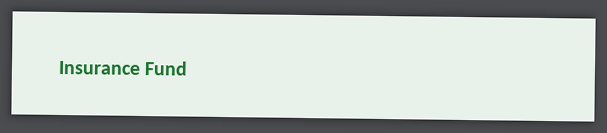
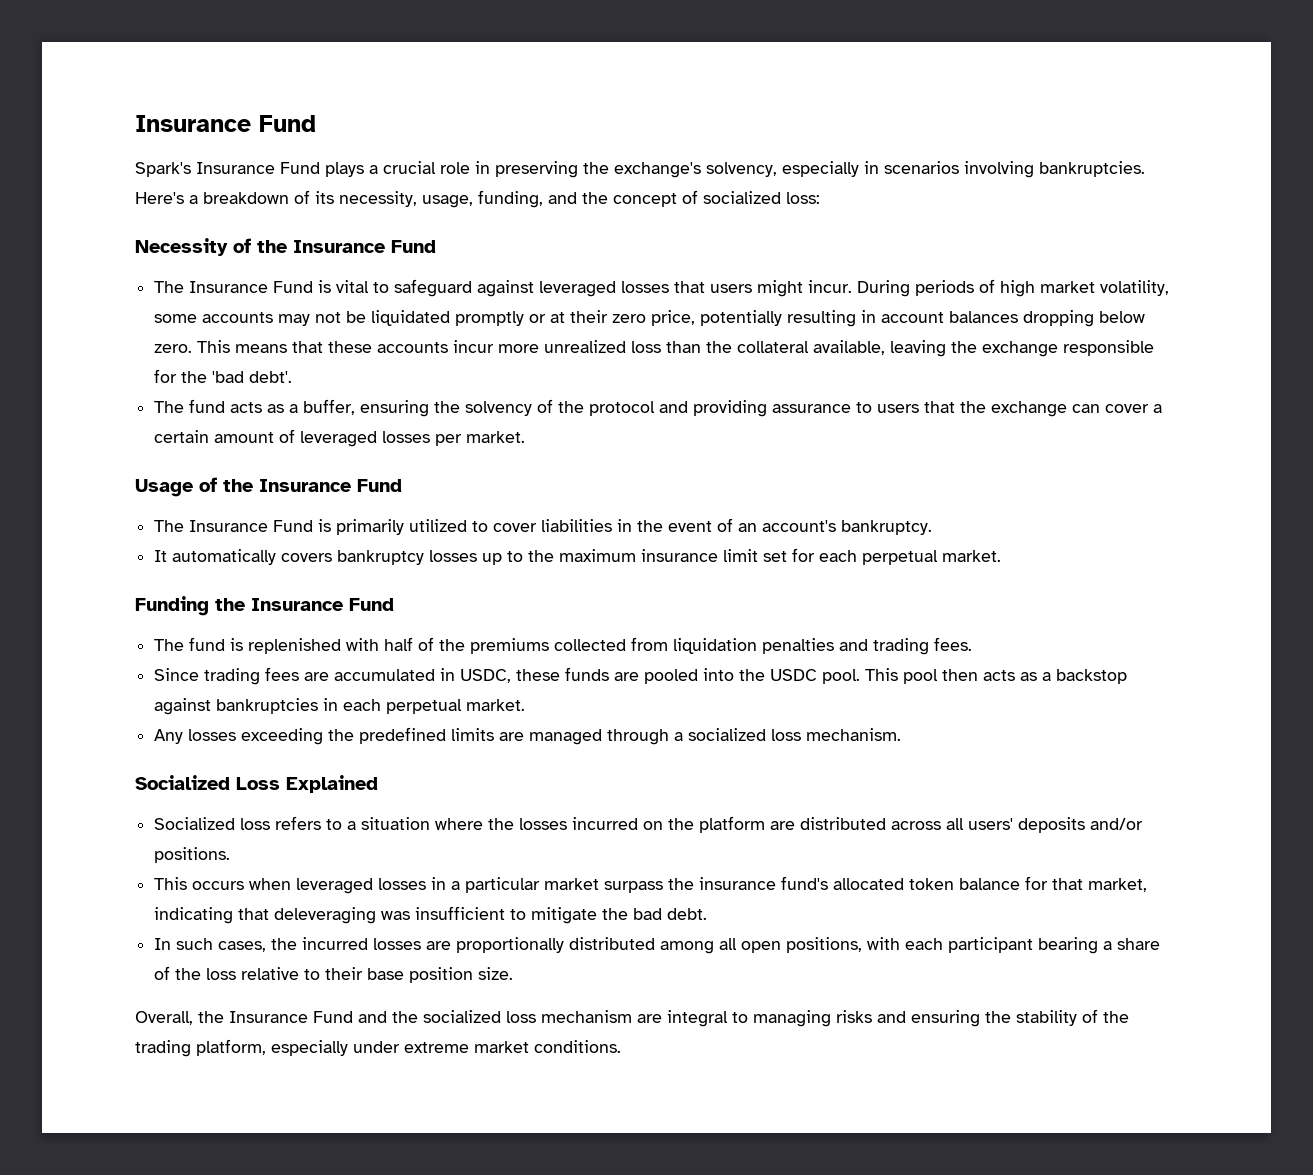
[58,60,189,76] Insurance Fund -> [135,115,316,132] [135,161,1145,178] [135,190,820,208] [135,238,436,256] [154,279,1170,297] [154,310,1146,327] [154,340,1155,357] [154,369,293,383] [154,399,1163,417] [154,429,526,447] [135,477,402,497] [154,518,933,535] [154,548,1002,565] [135,596,394,616] [154,637,973,655] [154,667,1128,685] [154,698,526,715] [154,727,902,745] [135,775,378,793] [154,816,1144,833] [154,847,231,863] [154,876,1148,894] [154,906,708,924] [154,937,1161,954] [154,966,514,983] [135,1009,1129,1027] [135,1039,621,1057] Insurance Fund // Spark's Insurance Fund plays a crucial role in preserving the exchange's solvency, especially in scenarios involving bankruptcies. Here's a breakdown of its necessity, usage, funding, and the concept of socialized loss: // Necessity of the Insurance Fund // The Insurance Fund is vital to safeguard against leveraged losses that users might incur. During periods of high market volatility, some accounts may not be liquidated promptly or at their zero price, potentially resulting in account balances dropping below zero. This means that these accounts incur more unrealized loss than the collateral available, leaving the exchange responsible for the 'bad debt'. // The fund acts as a buffer, ensuring the solvency of the protocol and providing assurance to users that the exchange can cover a certain amount of leveraged losses per market. // Usage of the Insurance Fund // The Insurance Fund is primarily utilized to cover liabilities in the event of an account's bankruptcy. // It automatically covers bankruptcy losses up to the maximum insurance limit set for each perpetual market. // Funding the Insurance Fund // The fund is replenished with half of the premiums collected from liquidation penalties and trading fees. // Since trading fees are accumulated in USDC, these funds are pooled into the USDC pool. This pool then acts as a backstop against bankruptcies in each perpetual market. // Any losses exceeding the predefined limits are managed through a socialized loss mechanism. // Socialized Loss Explained // Socialized loss refers to a situation where the losses incurred on the platform are distributed across all users' deposits and/or positions. // This occurs when leveraged losses in a particular market surpass the insurance fund's allocated token balance for that market, indicating that deleveraging was insufficient to mitigate the bad debt. // In such cases, the incurred losses are proportionally distributed among all open positions, with each participant bearing a share of the loss relative to their base position size. // Overall, the Insurance Fund and the socialized loss mechanism are integral to managing risks and ensuring the stability of the trading platform, especially under extreme market conditions.

